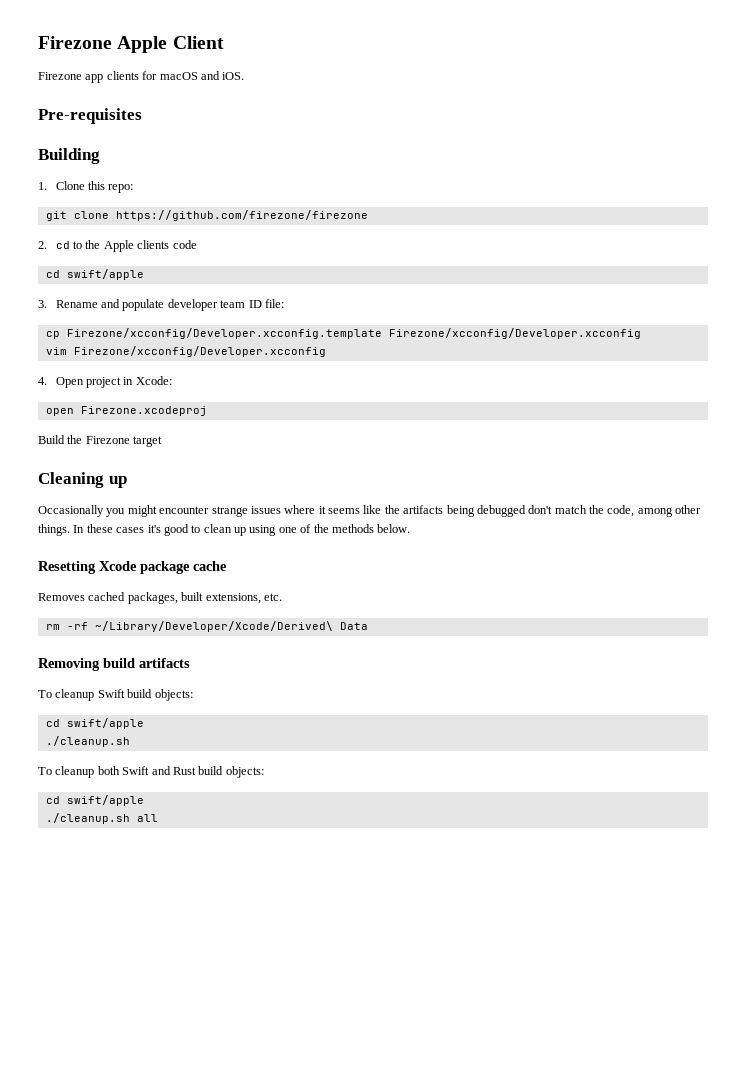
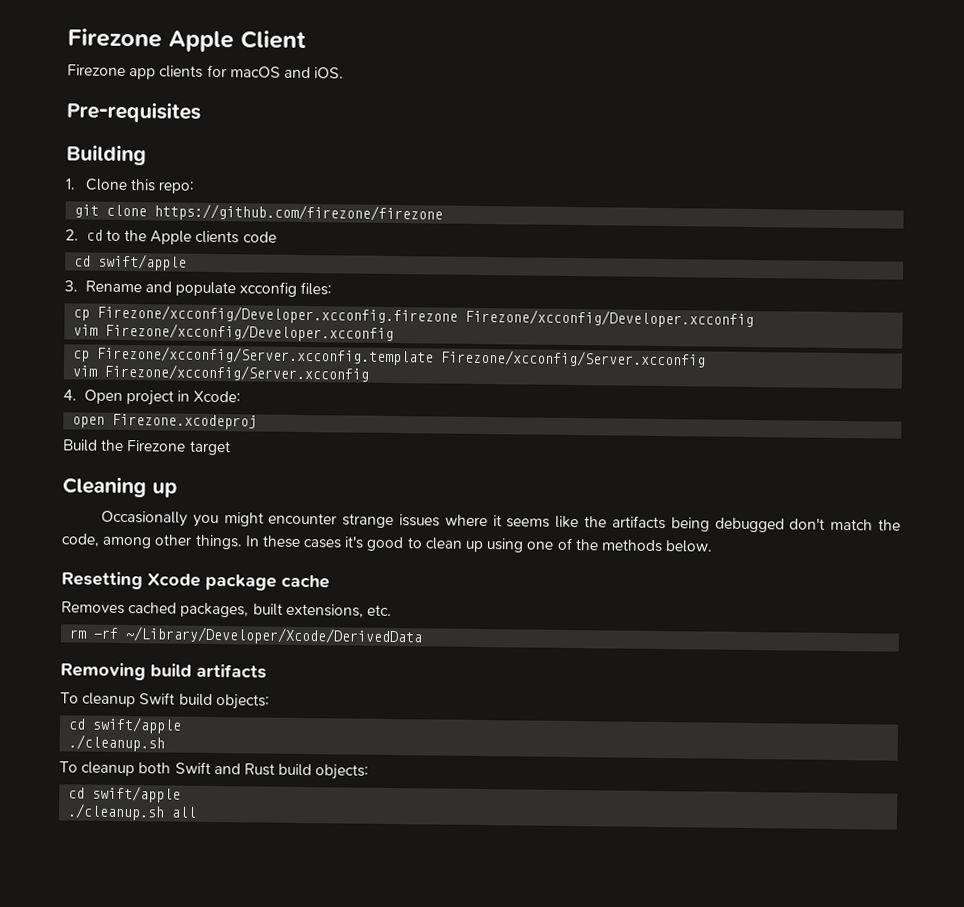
[167,299,284,311] [45,328,382,339] developer team ID file: // cp Firezone/xcconfig/Developer.xcconfig.template -> [239,281,333,297] [73,304,459,325] xcconfig files: // cp Firezone/xcconfig/Developer.xcconfig.firezone
(326, 351) none -> [73,345,707,368] [72,363,370,382] // cp Firezone/xcconfig/Server.xcconfig.template Firezone/xcconfig/Server.xcconfig // vim Firezone/xcconfig/Server.xcconfig
[94,621,368,632] ~/Library/Developer/Xcode/Derived\ Data -> [125,626,424,646] ~/Library/Developer/Xcode/DerivedData

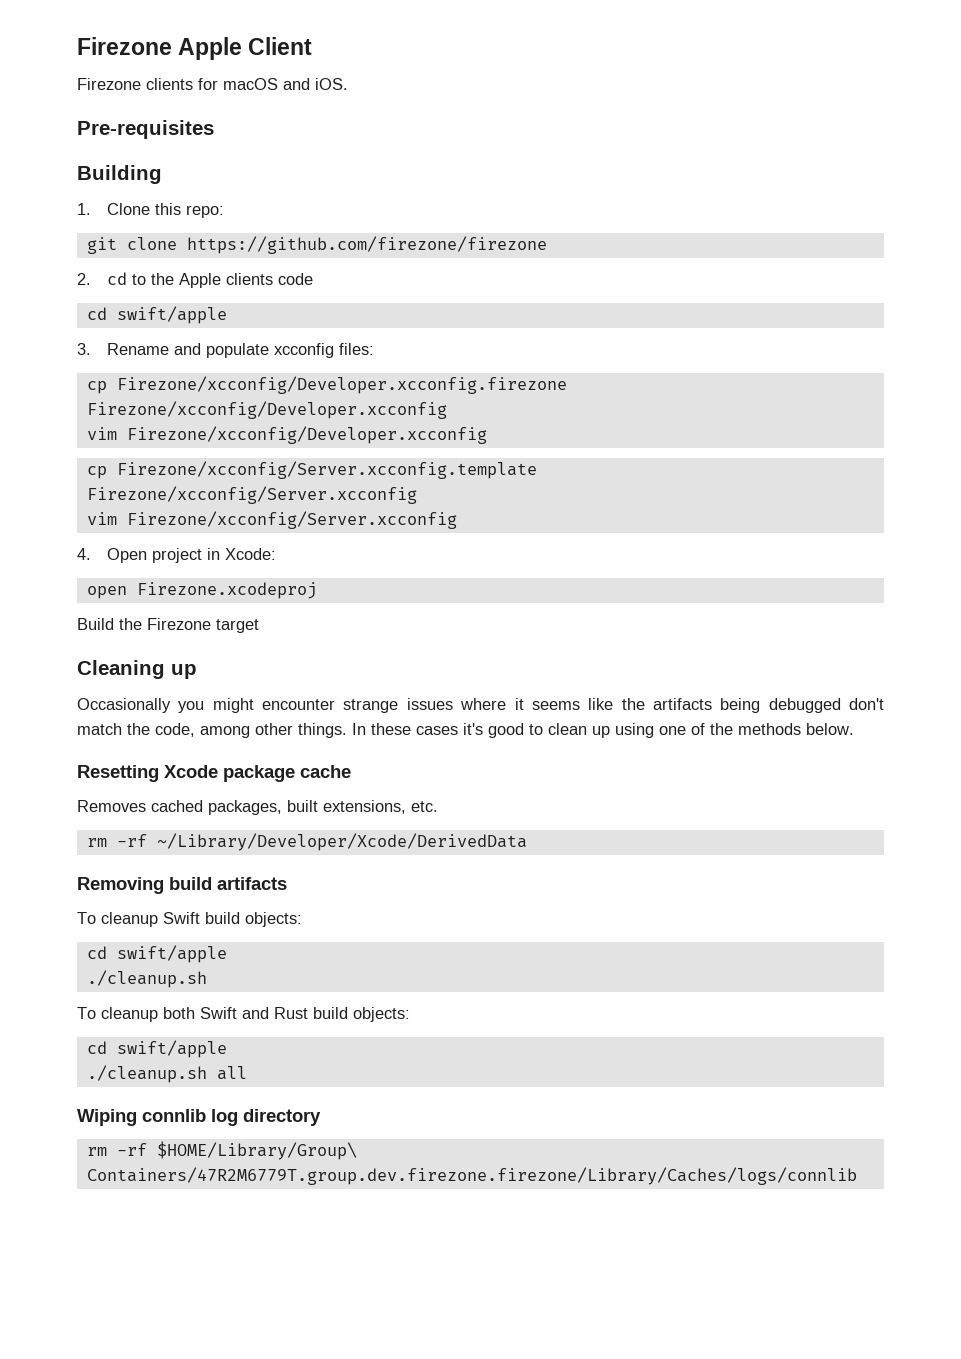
[129,68,157,80] app -> (141, 84) none
(198, 812) none -> [77,1109,321,1126] [86,1141,357,1160] [86,1167,857,1185] // Wiping connlib log directory // rm -rf $HOME/Library/Group\ Containers/47R2M6779T.group.dev.firezone.firezone/Library/Caches/logs/connlib

